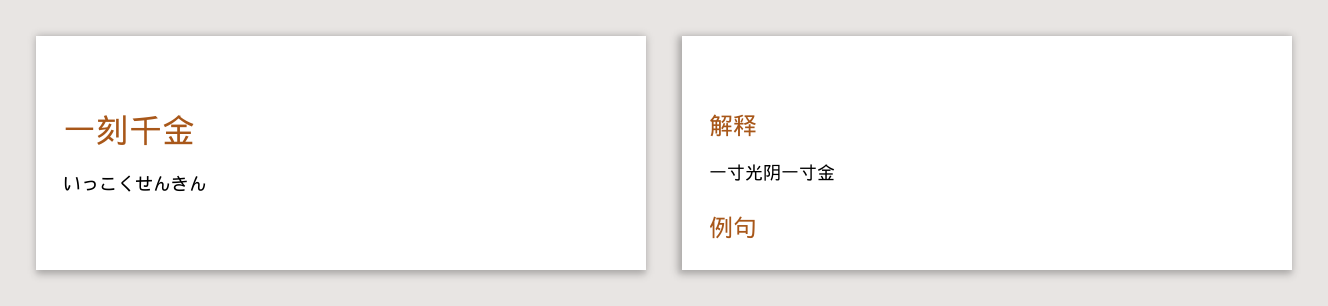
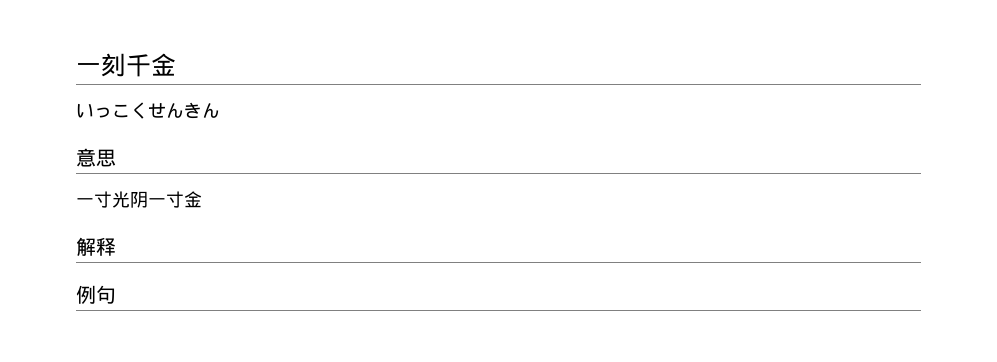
[709,114,757,137] 解释 -> [76,148,116,167] 意思
(835, 172) none -> [76,237,116,256] // 解释

